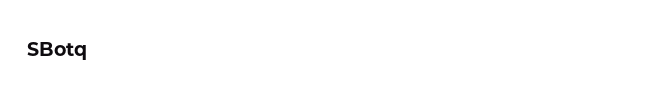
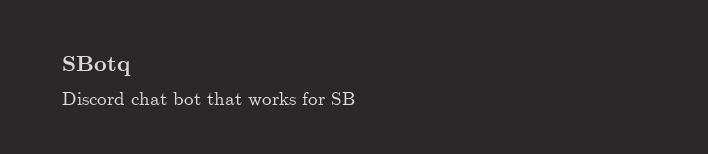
(87, 51) none -> [62,92,355,107] // Discord chat bot that works for SB

